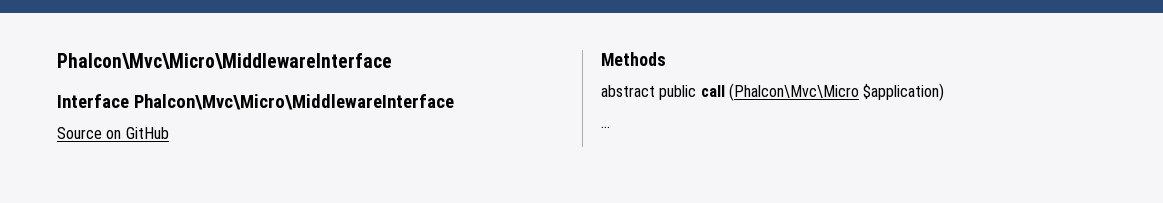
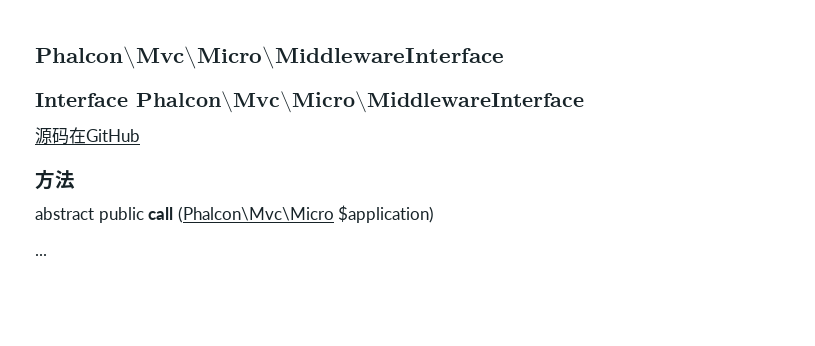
[57,127,122,139] Source on -> [35,127,86,145] 源码在
[601,52,666,66] Methods -> [35,169,75,190] 方法

